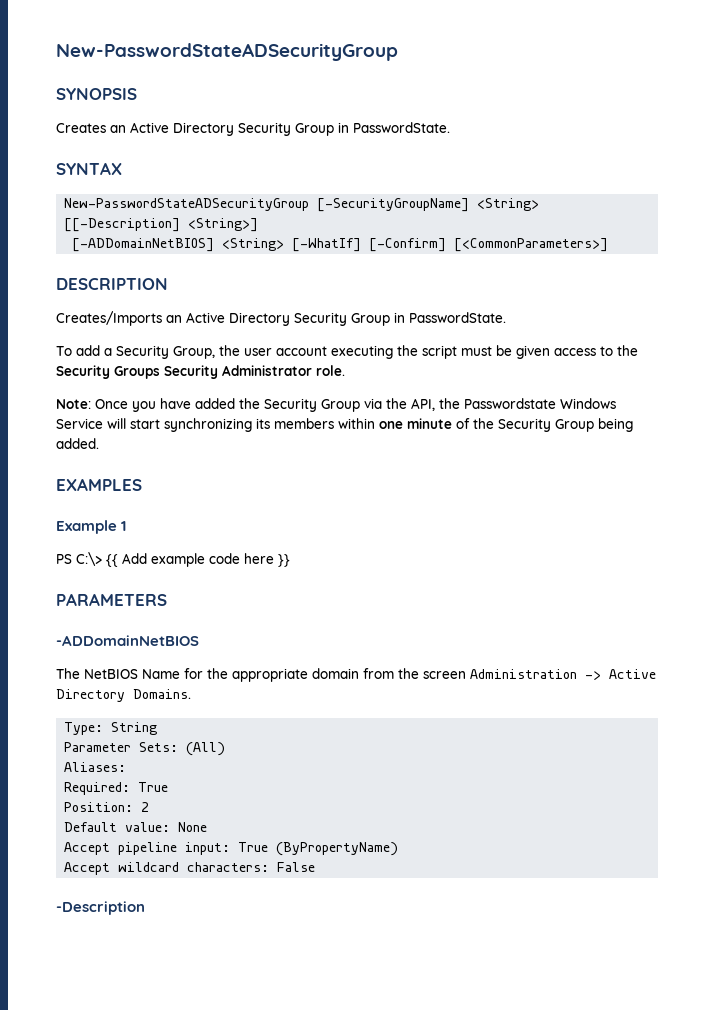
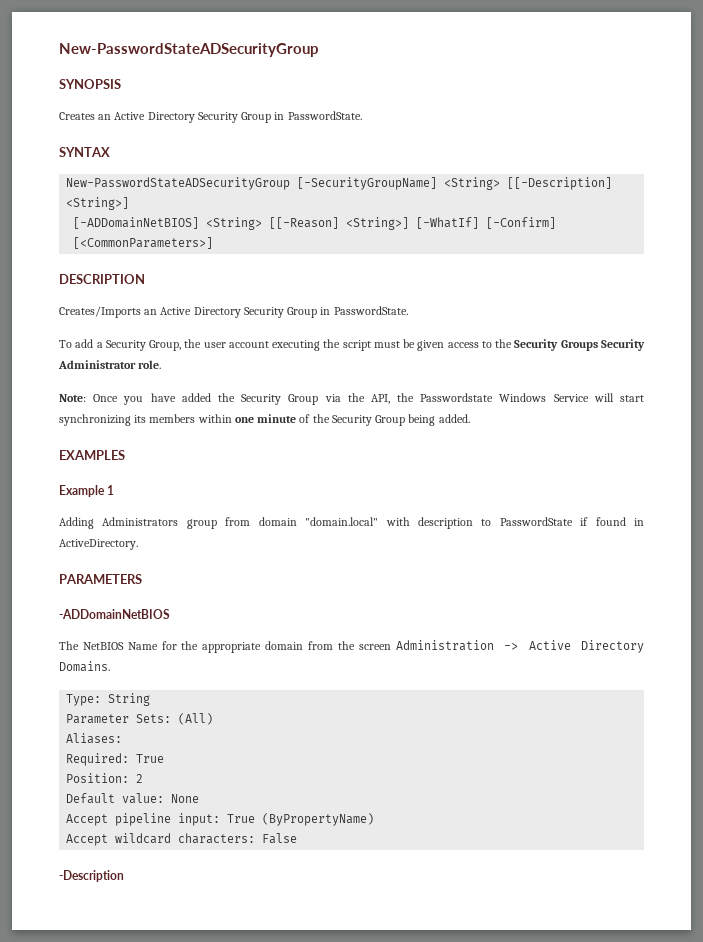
(285, 244) none -> [269,217,410,230] [[-Reason] <String>]
[56,552,290,567] PS C:\> {{ Add example code here }} -> [59,517,644,529] [59,539,138,550] Adding Administrators group from domain "domain.local" with description to PasswordState if found in ActiveDirectory.

